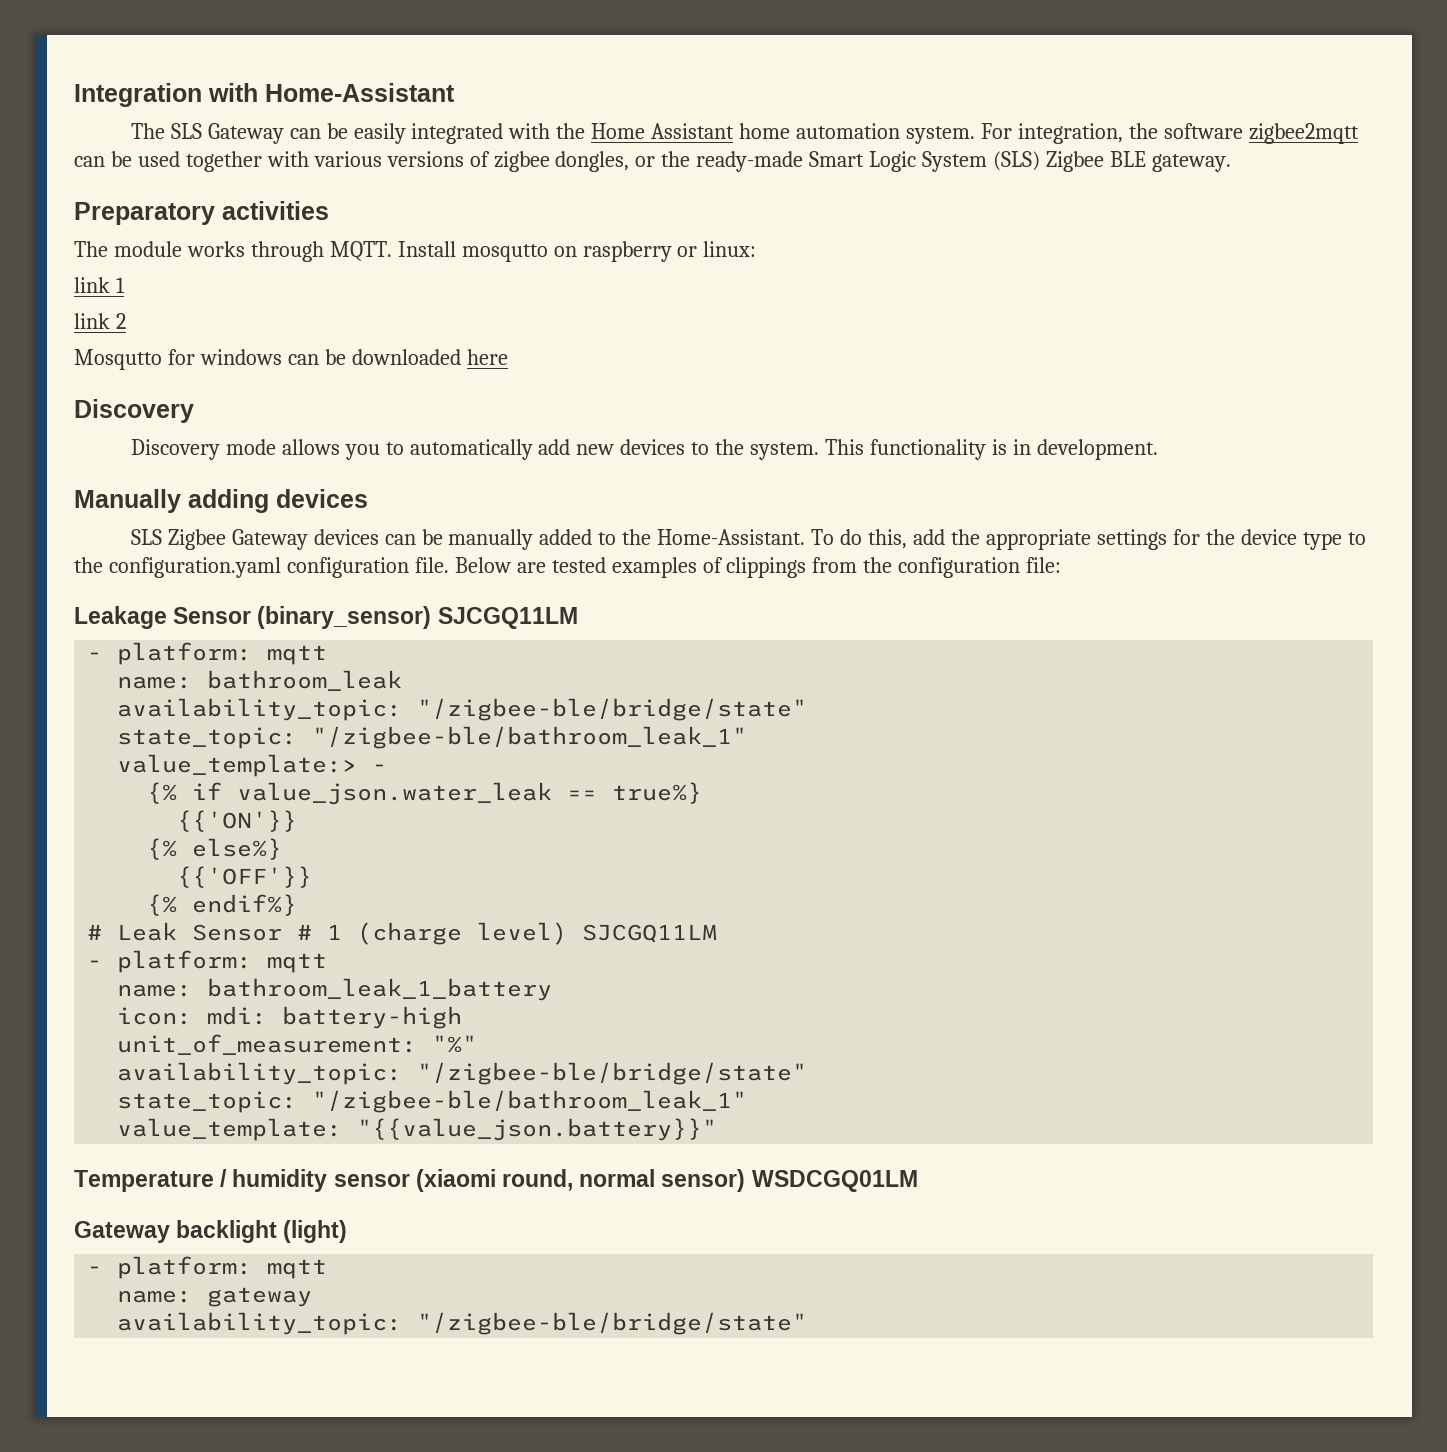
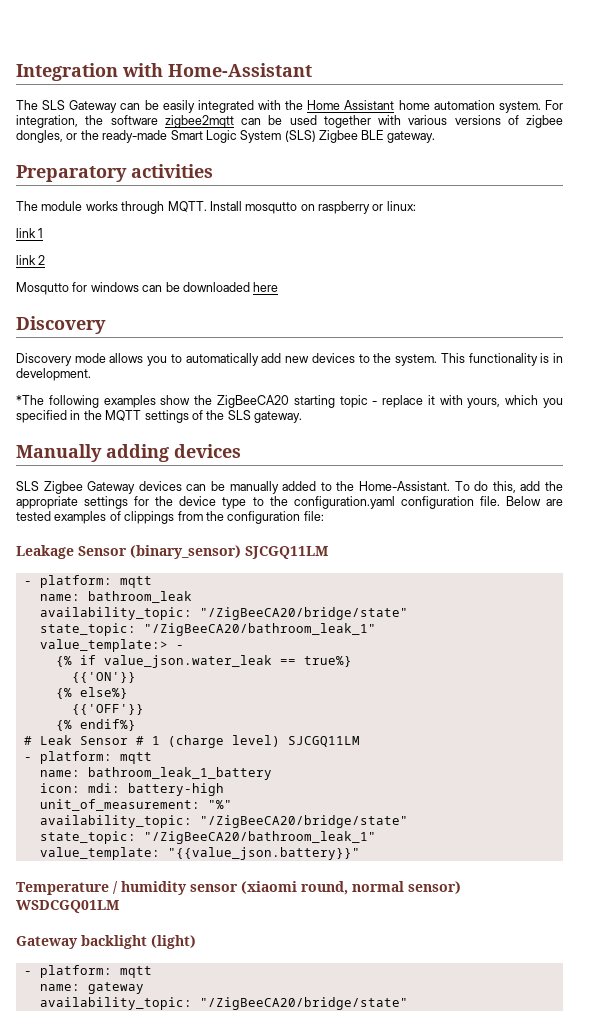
(1158, 449) none -> [16,395,563,408] [16,410,302,423] // *The following examples show the ZigBeeCA20 starting topic - replace it with yours, which you specified in the MQTT settings of the SLS gateway.
[417,698,808,721] [117,726,748,749] "/zigbee-ble/bridge/state" // state_topic: "/zigbee-ble/bathroom_leak_1" -> [199,607,408,620] [39,623,376,636] "/ZigBeeCA20/bridge/state" // state_topic: "/ZigBeeCA20/bathroom_leak_1"
[417,1062,808,1085] [117,1090,748,1113] "/zigbee-ble/bridge/state" // state_topic: "/zigbee-ble/bathroom_leak_1" -> [199,815,408,828] [39,831,376,844] "/ZigBeeCA20/bridge/state" // state_topic: "/ZigBeeCA20/bathroom_leak_1"
[417,1312,808,1335] "/zigbee-ble/bridge/state" -> [199,997,408,1010] "/ZigBeeCA20/bridge/state"

